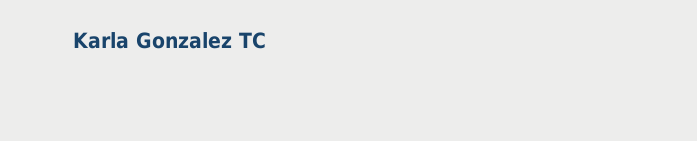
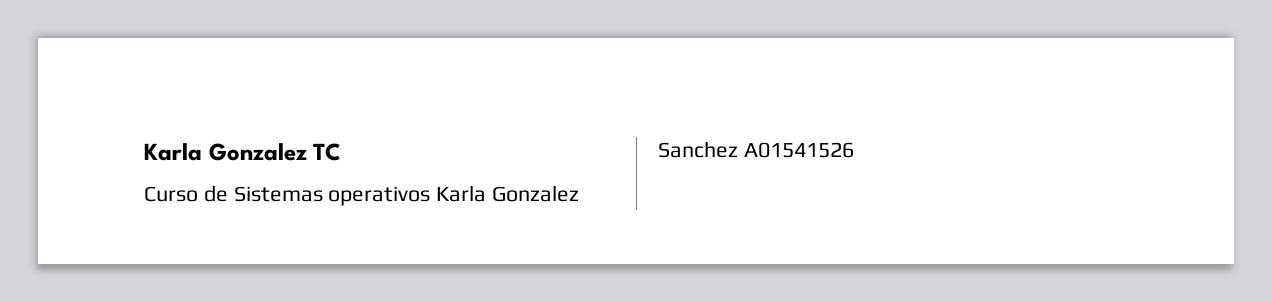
(266, 40) none -> [144,185,580,206] [658,141,854,158] // Curso de Sistemas operativos Karla Gonzalez Sanchez A01541526

